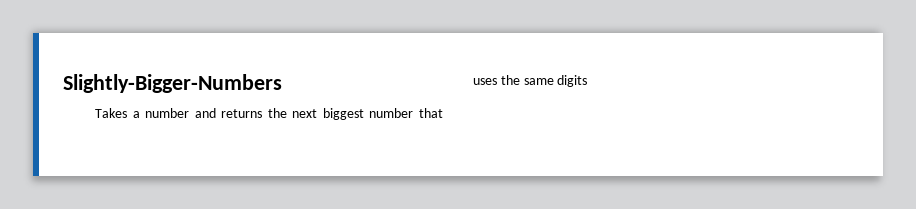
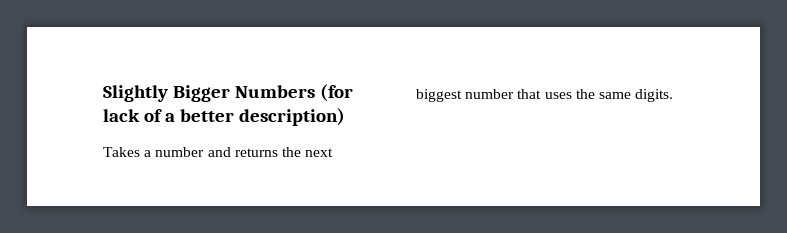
[63,74,282,93] Slightly-Bigger-Numbers -> [103,84,353,102] [103,108,345,126] Slightly Bigger Numbers (for lack of a better description)
[557,75,588,87] digits -> [635,89,674,102] digits.

